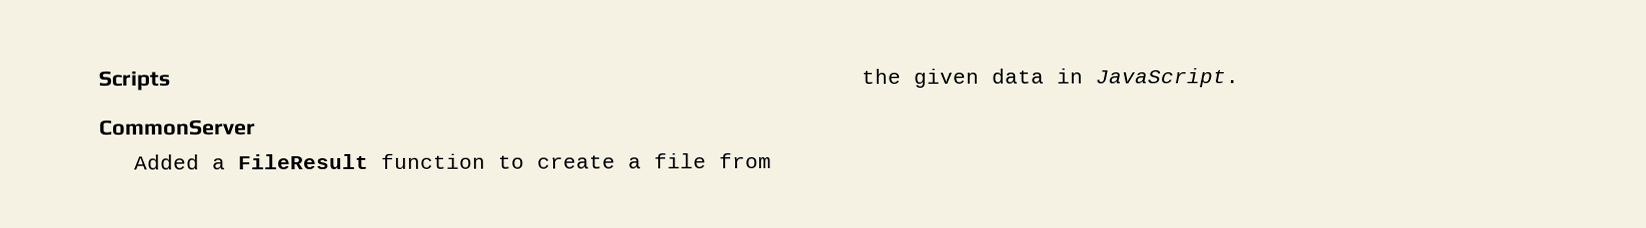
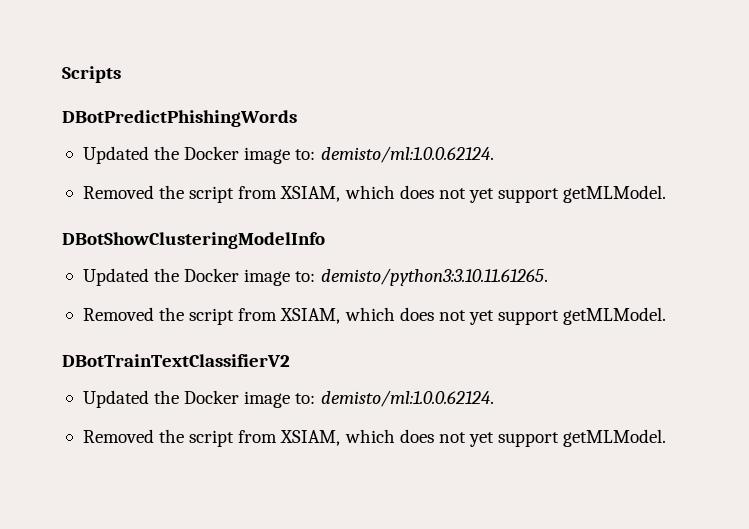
[99,119,256,136] [133,153,772,170] [861,68,1239,88] CommonServer // Added a FileResult function to create a file from the given data in JavaScript. -> [62,110,297,127] [82,146,494,164] [82,185,667,203] [62,232,325,249] [82,268,548,286] [82,307,667,325] [62,354,290,367] [82,390,494,408] [82,429,667,447] DBotPredictPhishingWords // Updated the Docker image to: demisto/ml:1.0.0.62124. // Removed the script from XSIAM, which does not yet support getMLModel. // DBotShowClusteringModelInfo // Updated the Docker image to: demisto/python3:3.10.11.61265. // Removed the script from XSIAM, which does not yet support getMLModel. // DBotTrainTextClassifierV2 // Updated the Docker image to: demisto/ml:1.0.0.62124. // Removed the script from XSIAM, which does not yet support getMLModel.

